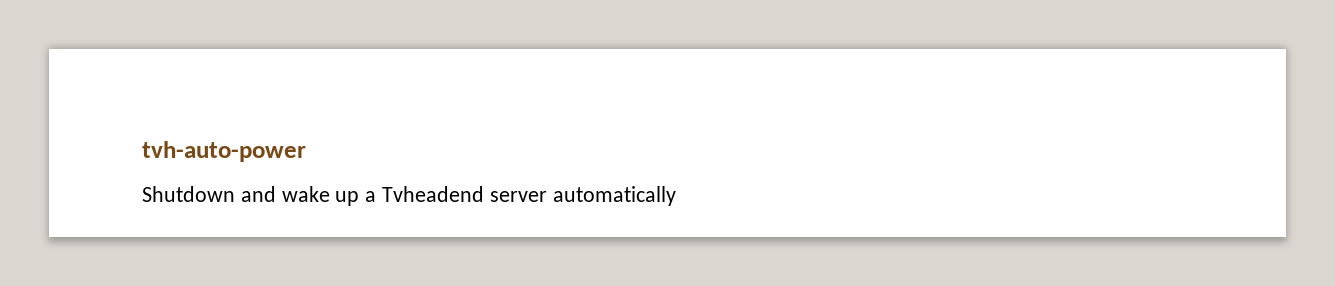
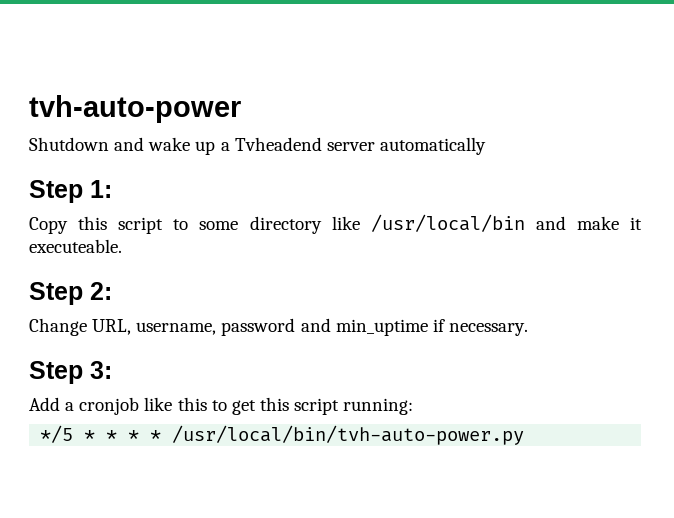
(676, 196) none -> [29,180,112,203] [29,214,643,234] [29,239,122,253] [29,282,112,305] [29,318,528,336] [29,361,112,384] [29,397,414,415] [40,425,525,445] // Step 1: // Copy this script to some directory like /usr/local/bin and make it executeable. // Step 2: // Change URL, username, password and min_uptime if necessary. // Step 3: // Add a cronjob like this to get this script running: // */5 * * * * /usr/local/bin/tvh-auto-power.py

